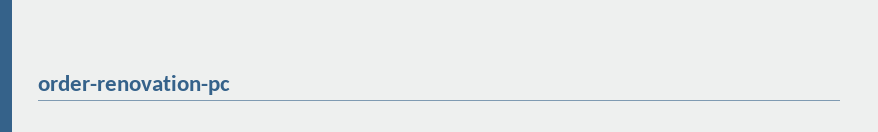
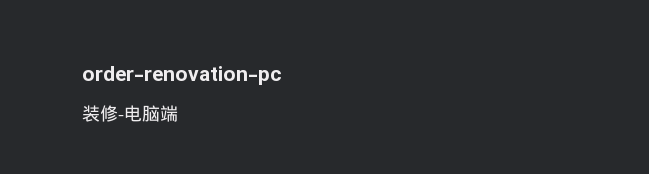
(230, 85) none -> [82,105,178,122] // 装修-电脑端

